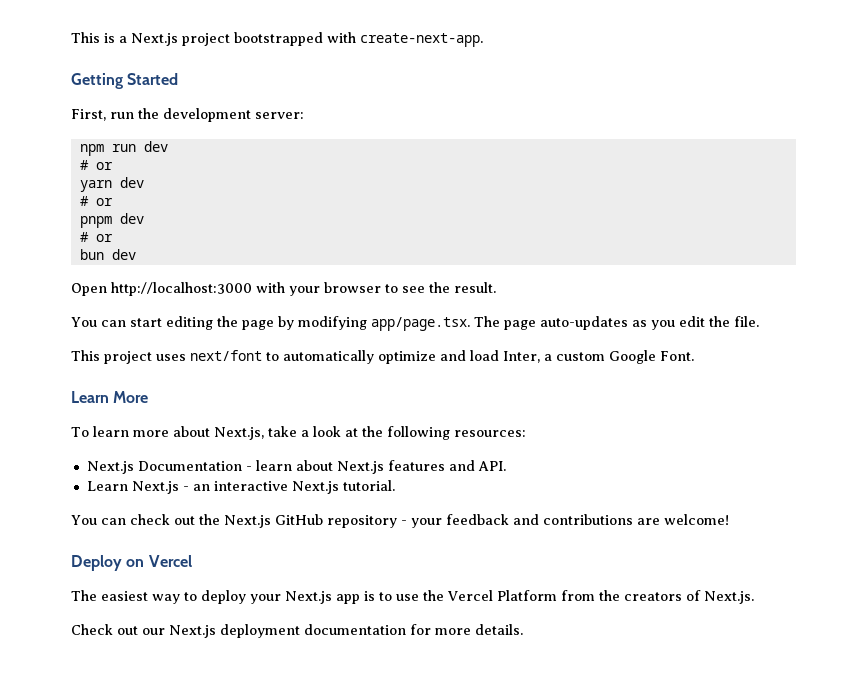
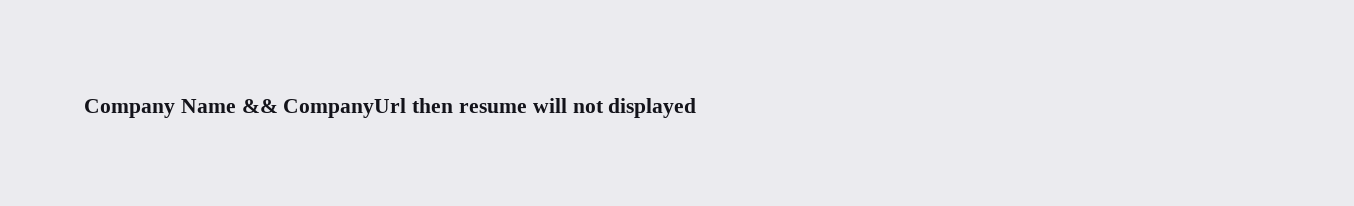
[71,32,483,47] [71,73,179,89] [71,108,304,122] [79,141,168,156] [79,160,113,170] [79,177,144,192] [79,196,113,206] [79,213,144,228] [79,232,113,242] [79,249,136,260] [71,282,496,296] [71,316,759,331] [71,350,694,364] [71,391,149,403] [71,426,526,440] [86,460,506,474] [86,480,395,494] [71,514,729,528] [71,555,192,571] [71,590,754,604] [71,624,523,638] This is a Next.js project bootstrapped with create-next-app. // Getting Started // First, run the development server: // npm run dev // # or // yarn dev // # or // pnpm dev // # or // bun dev // Open http://localhost:3000 with your browser to see the result. // You can start editing the page by modifying app/page.tsx. The page auto-updates as you edit the file. // This project uses next/font to automatically optimize and load Inter, a custom Google Font. // Learn More // To learn more about Next.js, take a look at the following resources: // Next.js Documentation - learn about Next.js features and API. // Learn Next.js - an interactive Next.js tutorial. // You can check out the Next.js GitHub repository - your feedback and contributions are welcome! // Deploy on Vercel // The easiest way to deploy your Next.js app is to use the Vercel Platform from the creators of Next.js. // Check out our Next.js deployment documentation for more details. -> [84,98,697,118] Company Name && CompanyUrl then resume will not displayed

